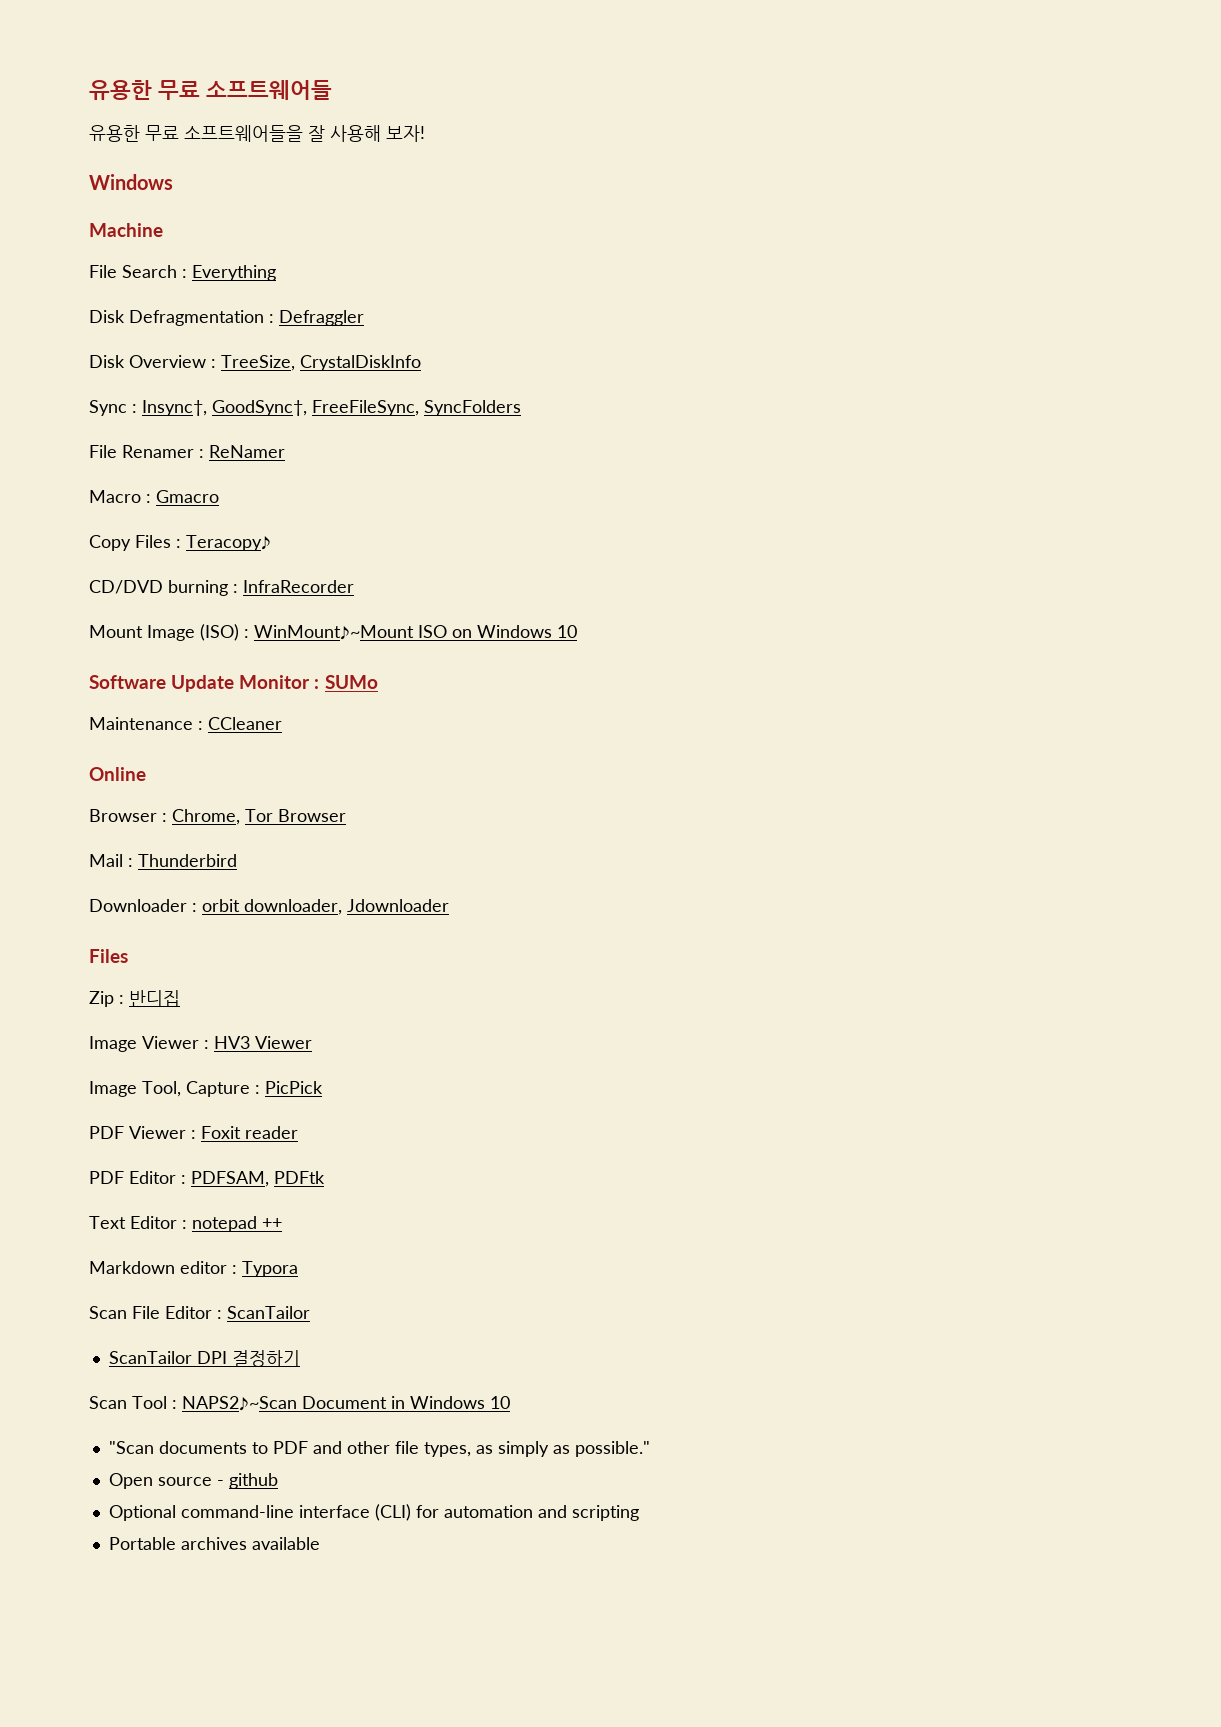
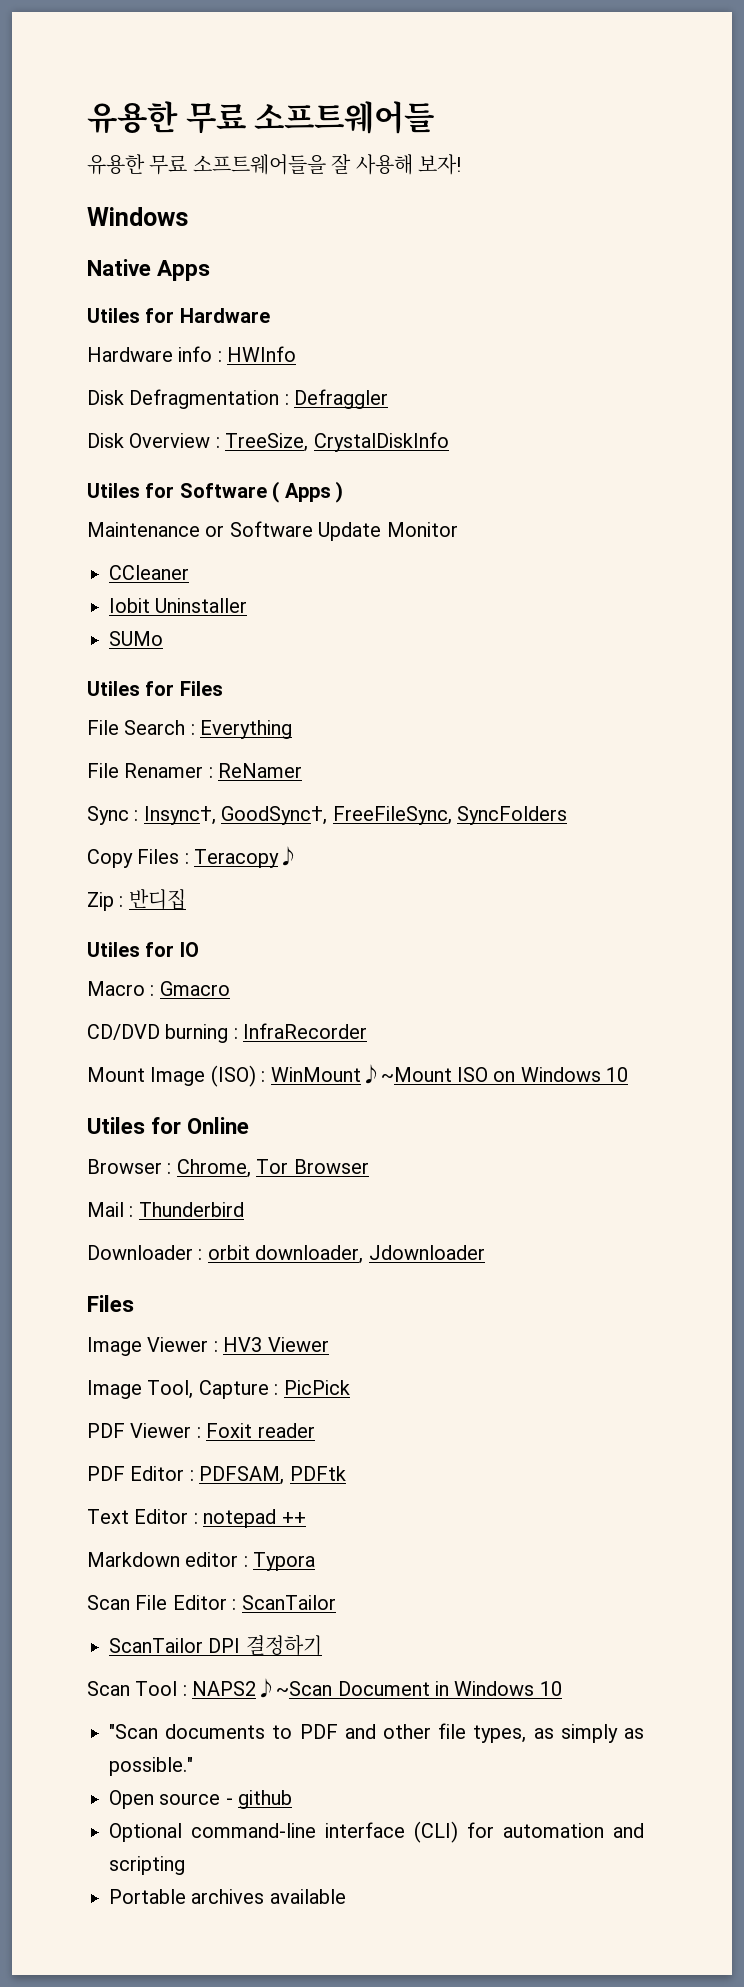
[89,223,163,237] [89,265,276,281] Machine // File Search : Everything -> [87,259,211,281] [87,308,270,323] [87,346,297,362] Native Apps // Utiles for Hardware // Hardware info : HWInfo
(421, 363) none -> [87,481,343,503] [87,521,458,541] [109,565,189,580] [109,598,248,613] [109,631,163,646] [87,681,223,696] [87,720,293,739] [87,763,303,778] // Utiles for Software ( Apps ) // Maintenance or Software Update Monitor // CCleaner // Iobit Uninstaller // SUMo // Utiles for Files // File Search : Everything // File Renamer : ReNamer
[89,445,285,458] File Renamer : ReNamer -> [87,846,299,868] [87,889,186,911] [87,942,199,957] Copy Files : Teracopy♪ // Zip : 반디집 // Utiles for IO
[89,535,271,551] // Copy Files : Teracopy♪ -> (230, 988) none
[89,675,378,692] [89,717,282,730] Software Update Monitor : SUMo // Maintenance : CCleaner // -> [87,1117,182,1134] Utiles for
[89,990,180,1007] // Zip : 반디집 -> (134, 1303) none

